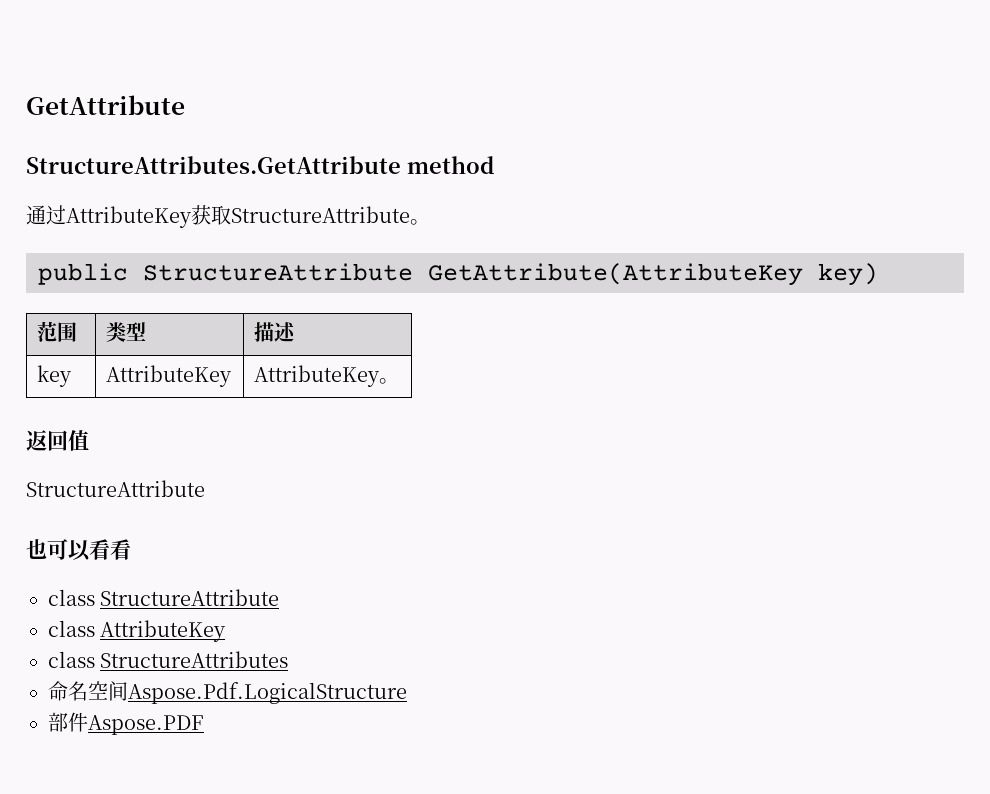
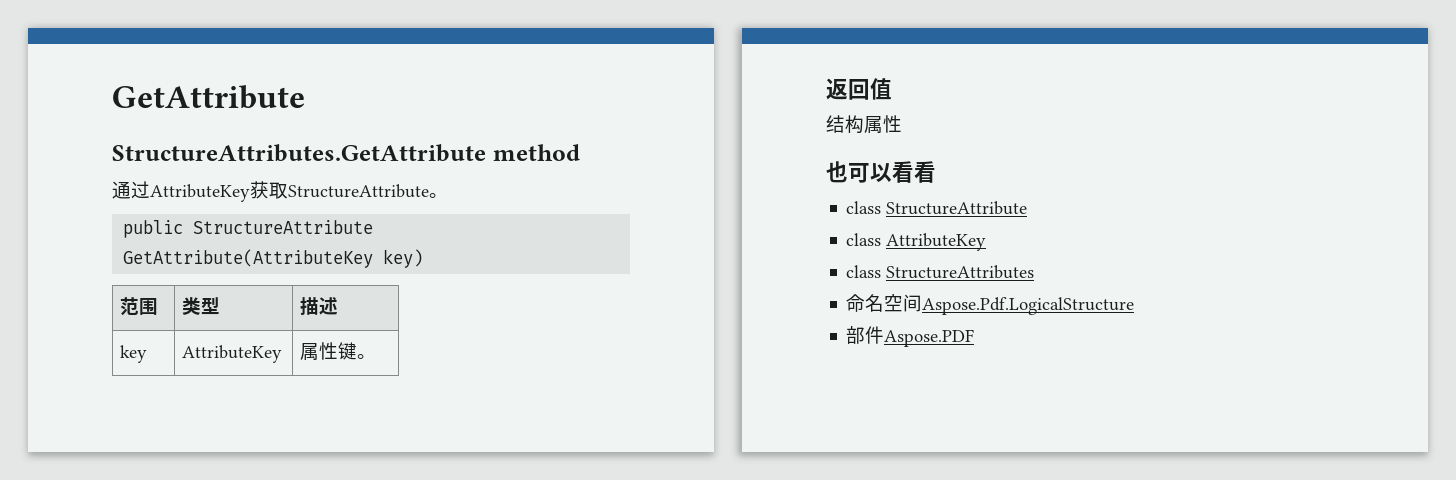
[253,365,380,387] AttributeKey -> [300,342,358,361] 属性键
[26,480,205,497] StructureAttribute -> [826,115,902,134] 结构属性

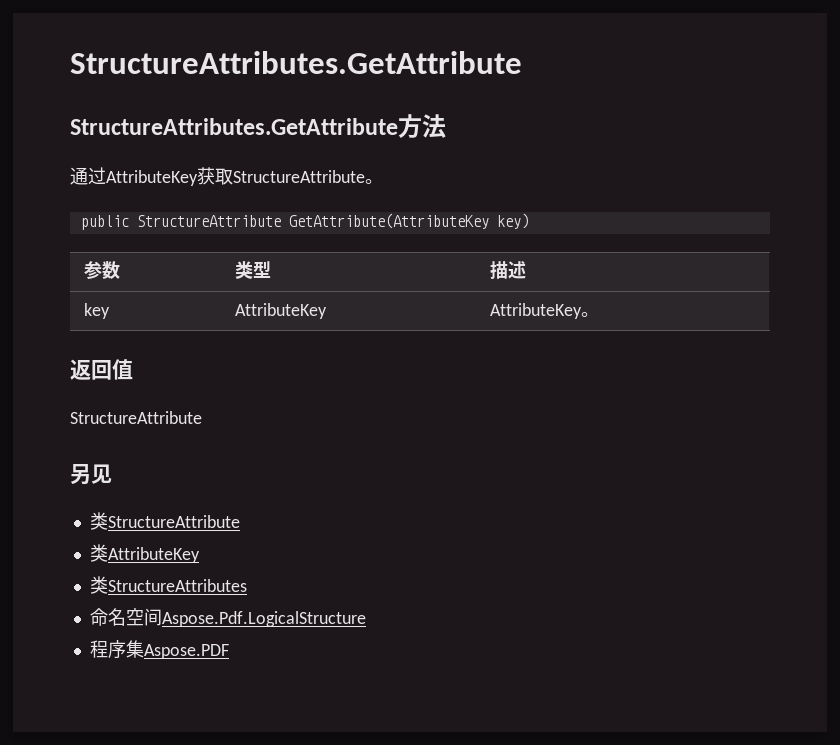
[112,85,305,109] [112,144,580,162] GetAttribute // StructureAttributes.GetAttribute method -> [70,51,522,74] [70,114,446,138] StructureAttributes.GetAttribute // StructureAttributes.GetAttribute方法
[120,297,159,316] 范围 -> [84,261,121,279] 参数
[300,342,358,361] 属性键 -> [490,303,583,319] AttributeKey
[826,115,902,134] [826,161,936,183] [846,201,1028,215] [846,233,882,246] 结构属性 // 也可以看看 // class StructureAttribute // class -> [70,411,202,424] [70,464,112,485] [89,512,240,530] [89,544,108,562] StructureAttribute // 另见 // 类StructureAttribute // 类
[846,265,882,278] class -> [89,576,108,594] 类
[846,326,885,344] 部件 -> [89,640,144,659] 程序集

